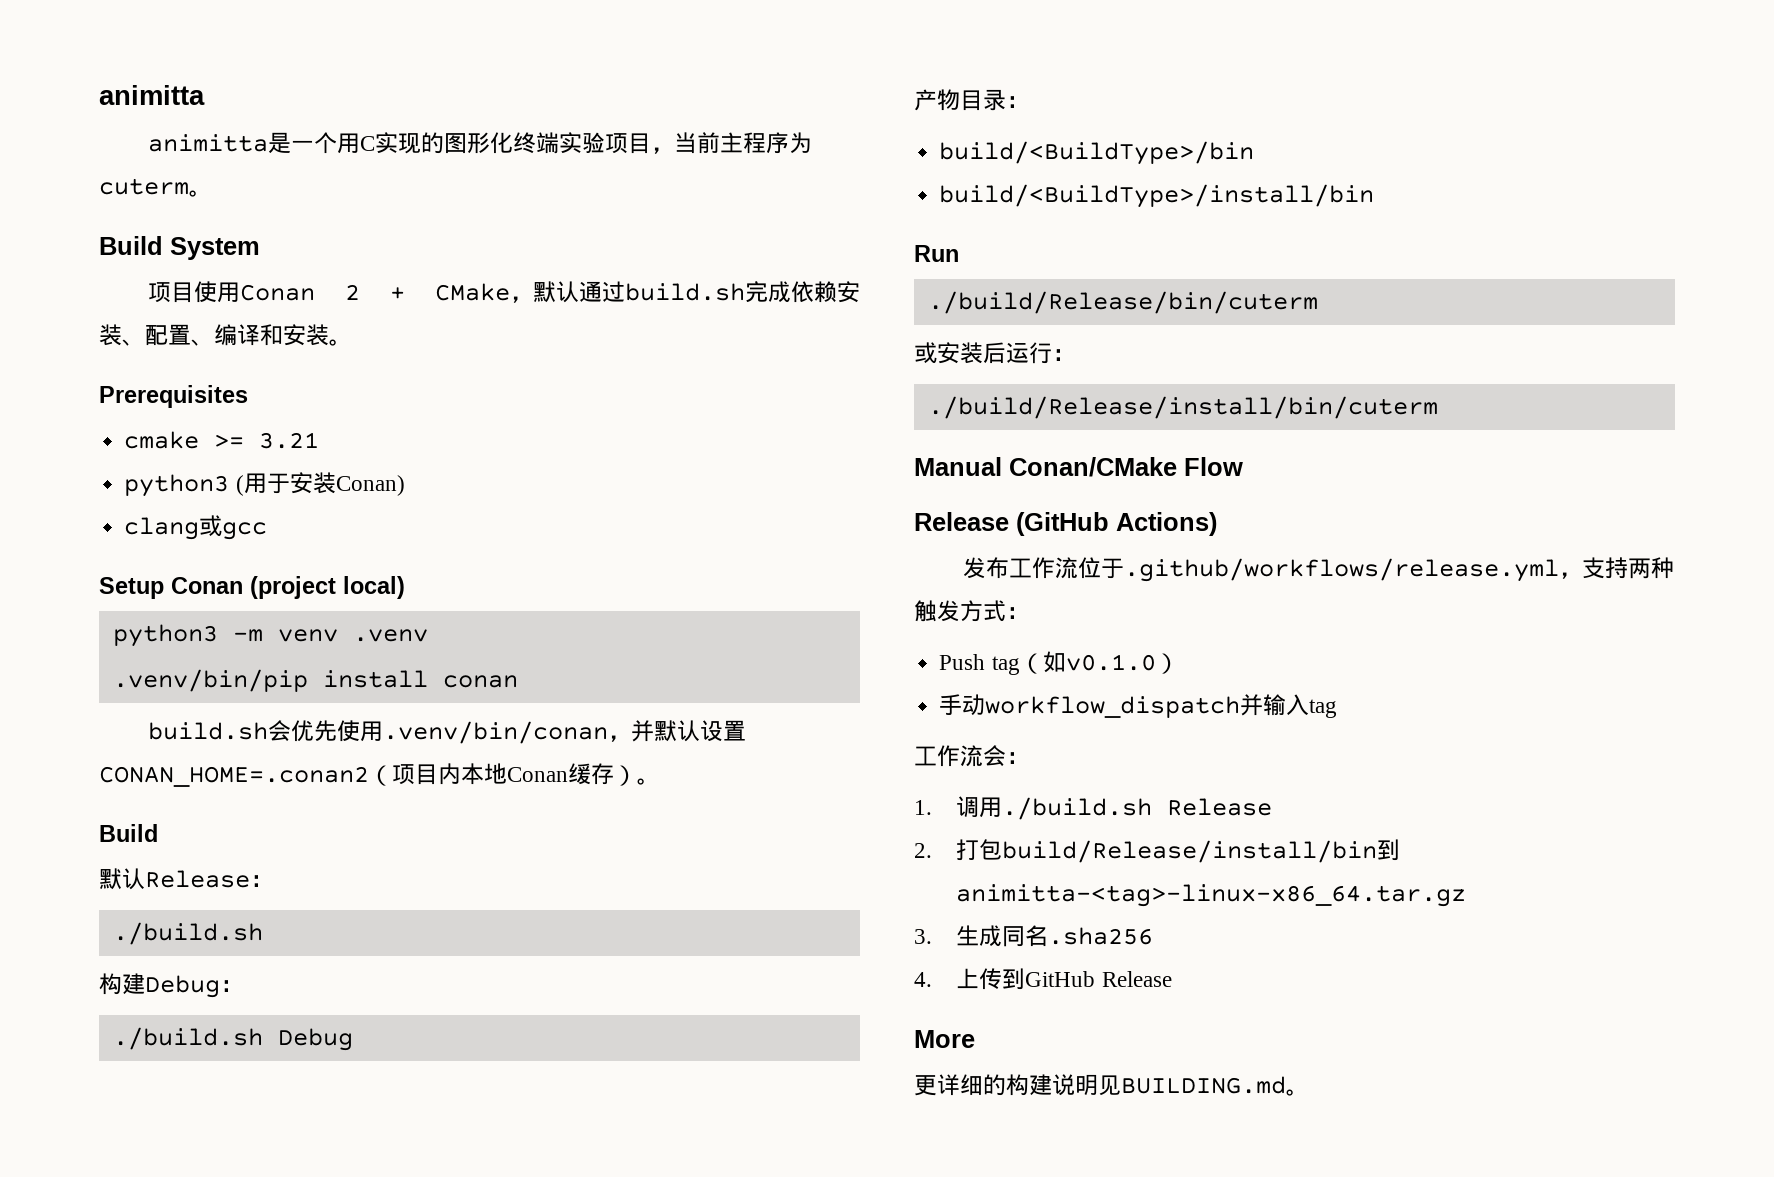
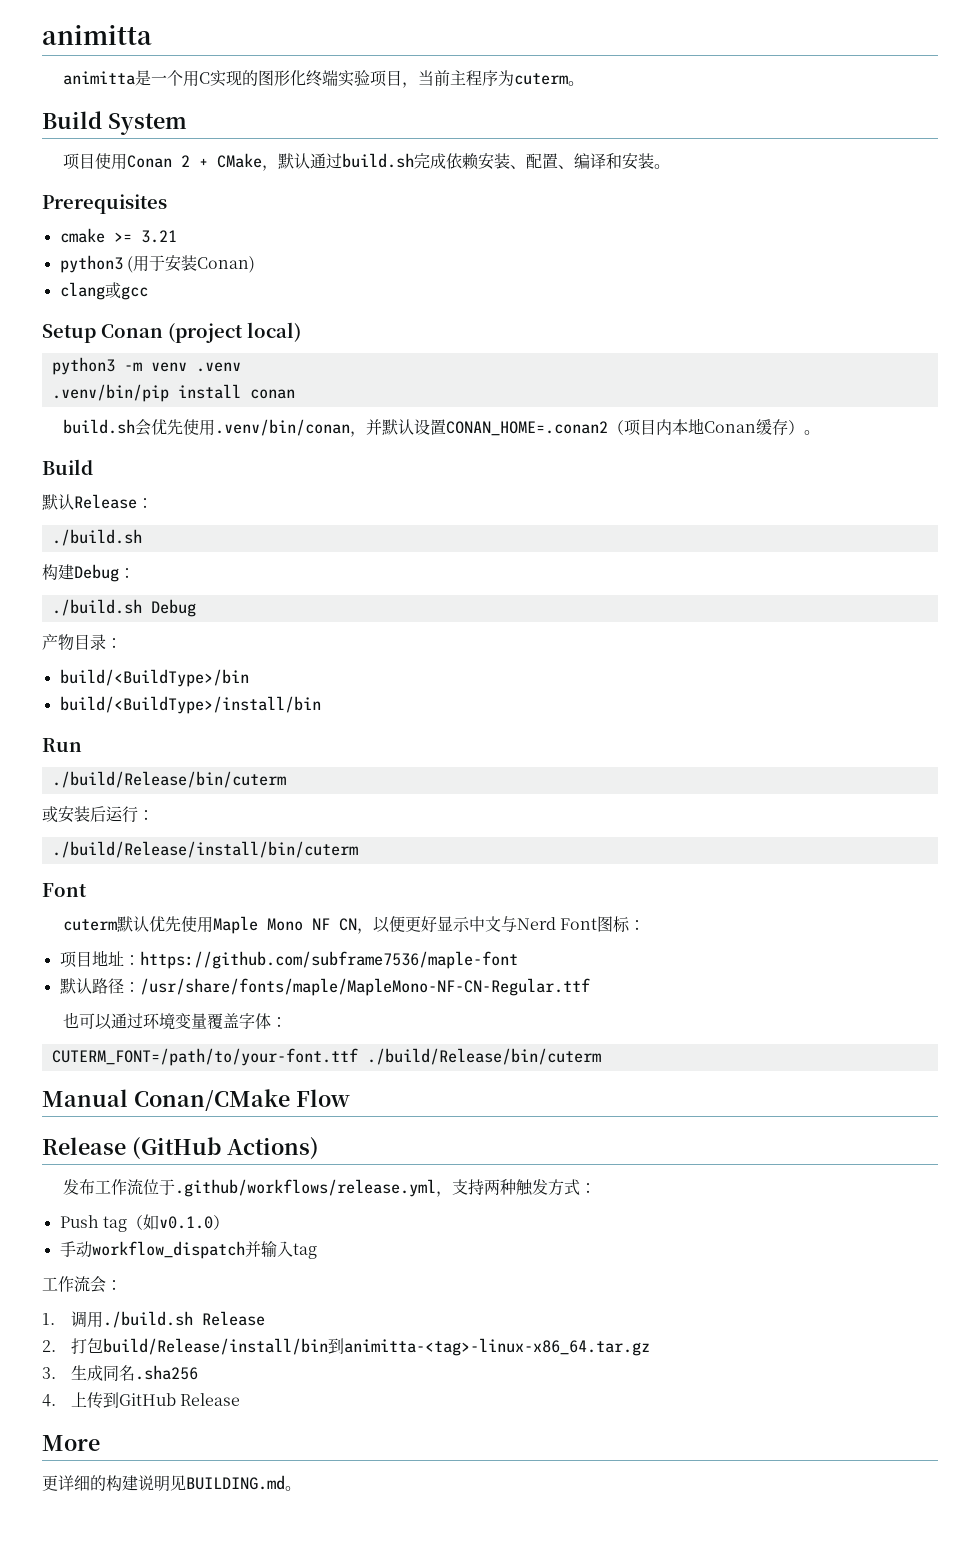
(1438, 407) none -> [42,883,87,897] [63,916,646,934] [59,950,518,969] [59,978,590,996] [63,1012,288,1030] [51,1048,601,1066] // Font // cuterm默认优先使用Maple Mono NF CN，以便更好显示中文与Nerd Font图标： // 项目地址：https://github.com/subframe7536/maple-font // 默认路径：/usr/share/fonts/maple/MapleMono-NF-CN-Regular.ttf // 也可以通过环境变量覆盖字体： // CUTERM_FONT=/path/to/your-font.ttf ./build/Release/bin/cuterm

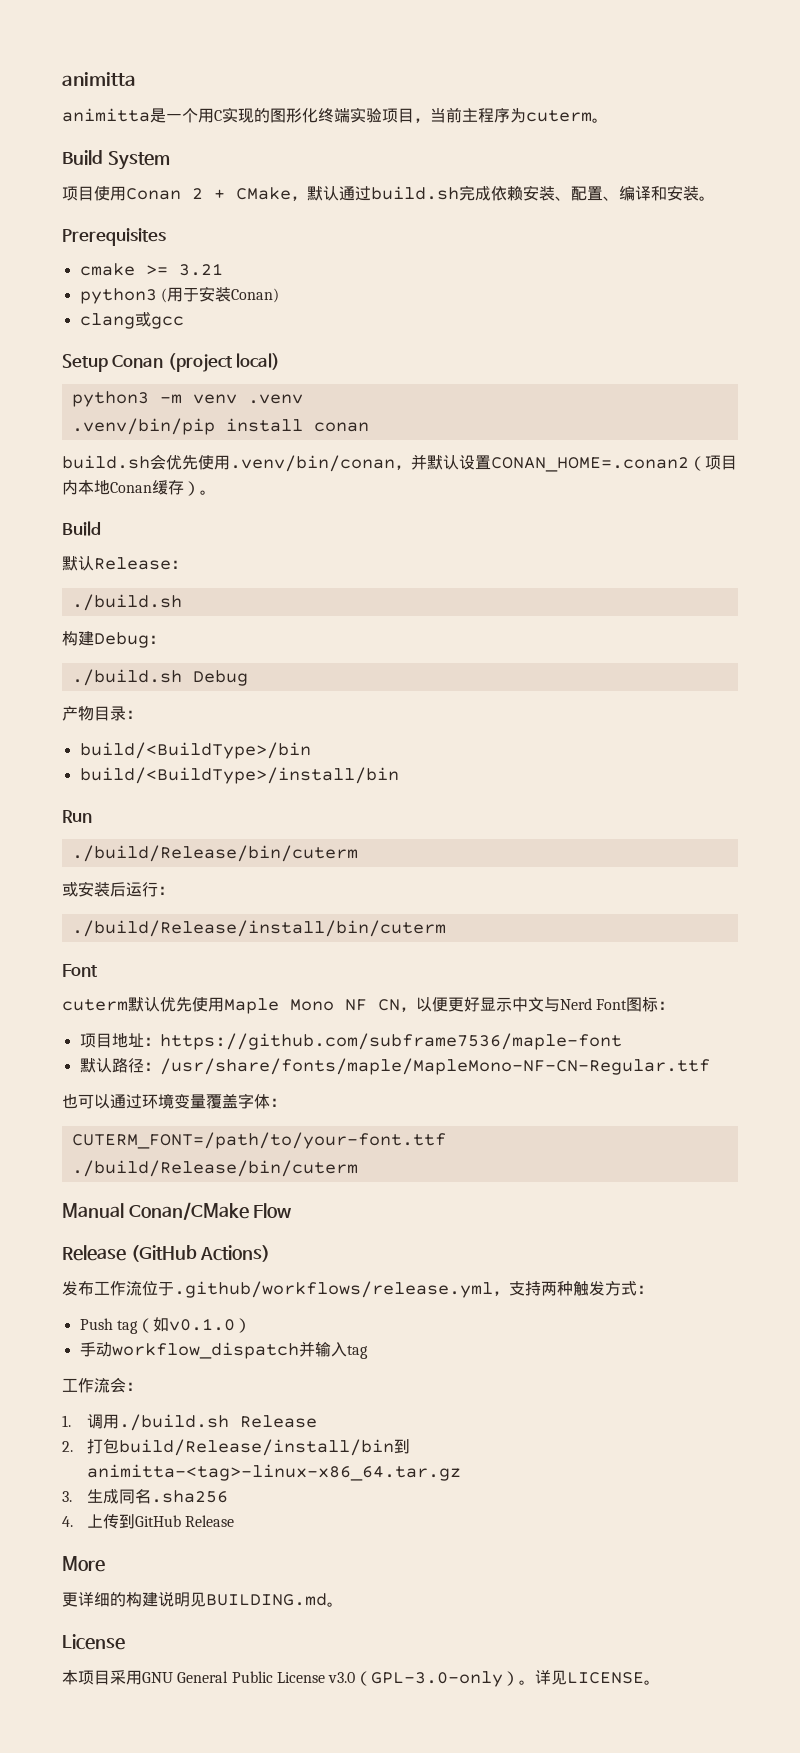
(301, 1488) none -> [62,1634,125,1650] [62,1670,661,1687] // License // 本项目采用GNU General Public License v3.0（GPL-3.0-only）。详见LICENSE。

